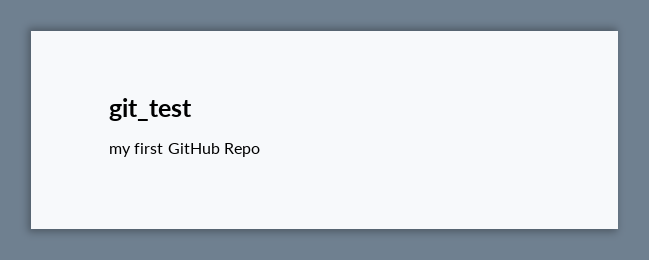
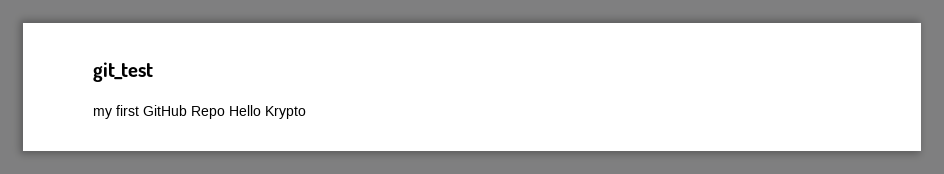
(260, 150) none -> [229,105,306,119] Hello Krypto

